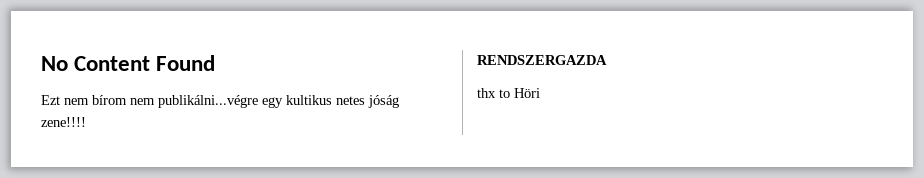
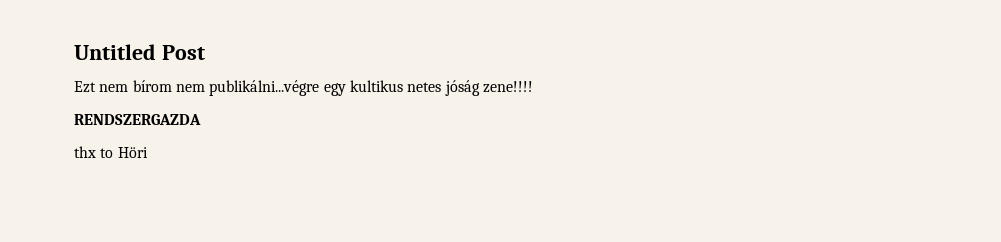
[41,55,216,71] No Content Found -> [74,44,205,60] Untitled Post

